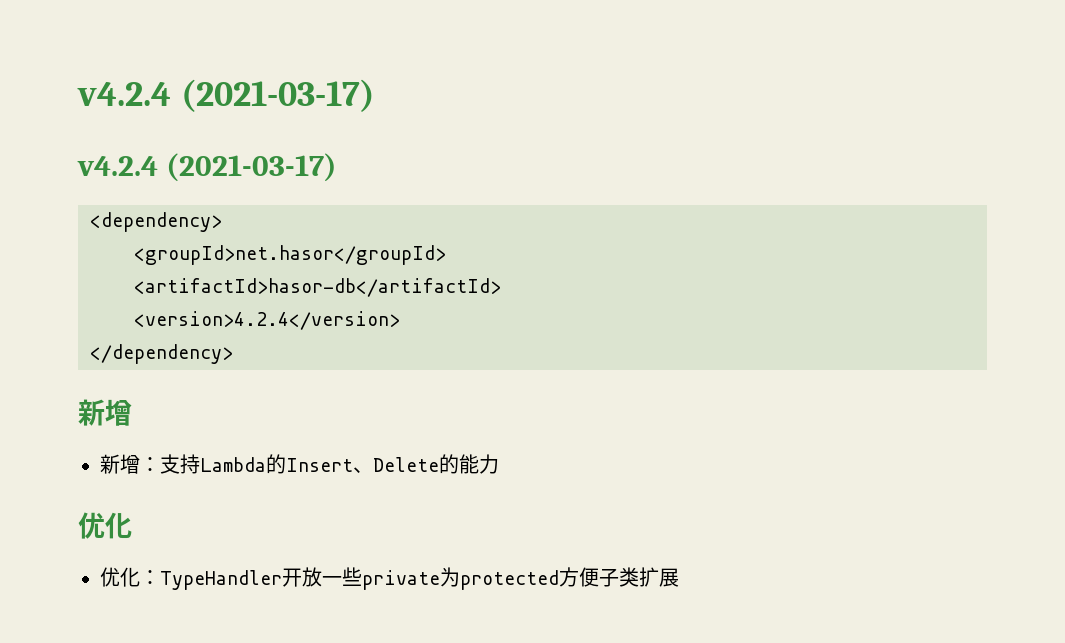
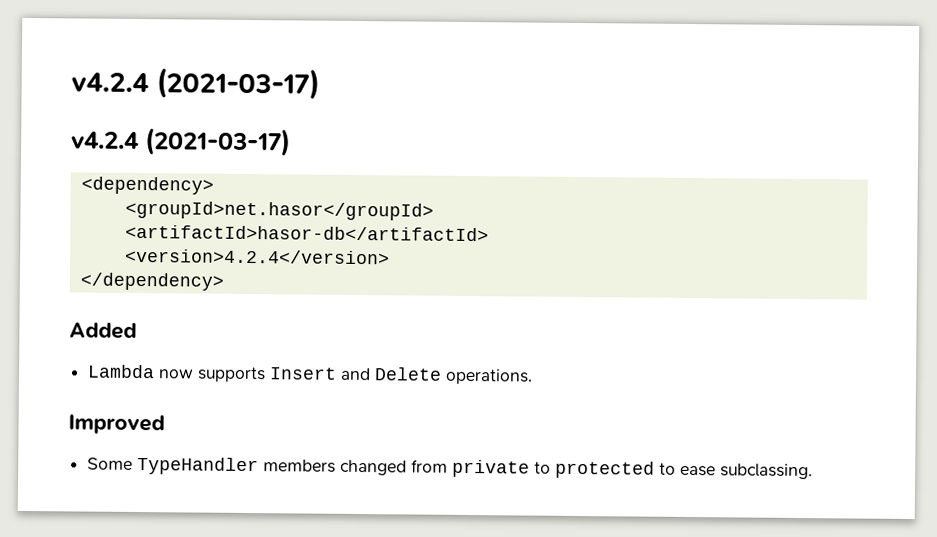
[78,399,132,426] [100,454,499,474] [78,512,132,539] [100,567,679,590] 新增 // 新增：支持Lambda的Insert、Delete的能力 // 优化 // 优化：TypeHandler开放一些private为protected方便子类扩展 -> [69,322,137,339] [87,364,534,385] [68,414,165,435] [87,457,814,480] Added // Lambda now supports Insert and Delete operations. // Improved // Some TypeHandler members changed from private to protected to ease subclassing.

